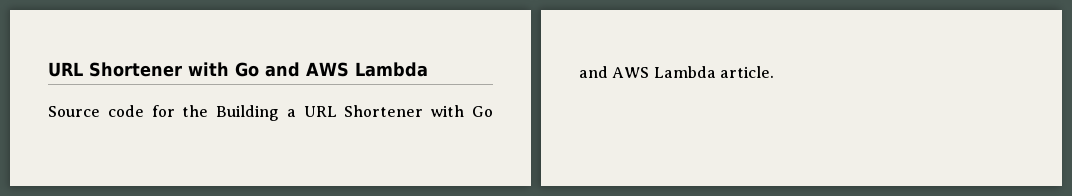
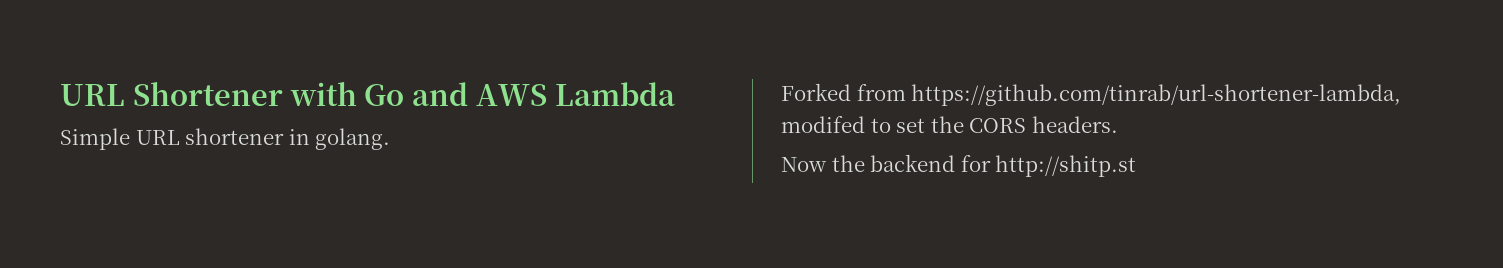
[48,105,493,121] [579,66,774,78] Source code for the Building a URL Shortener with Go and AWS Lambda article. -> [60,128,391,150] [781,83,1402,106] [781,116,1118,133] [781,154,1137,177] Simple URL shortener in golang. // Forked from https://github.com/tinrab/url-shortener-lambda, modifed to set the CORS headers. // Now the backend for http://shitp.st

